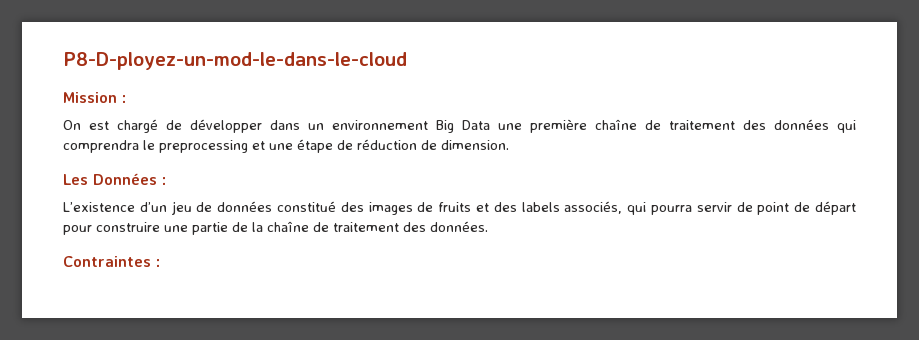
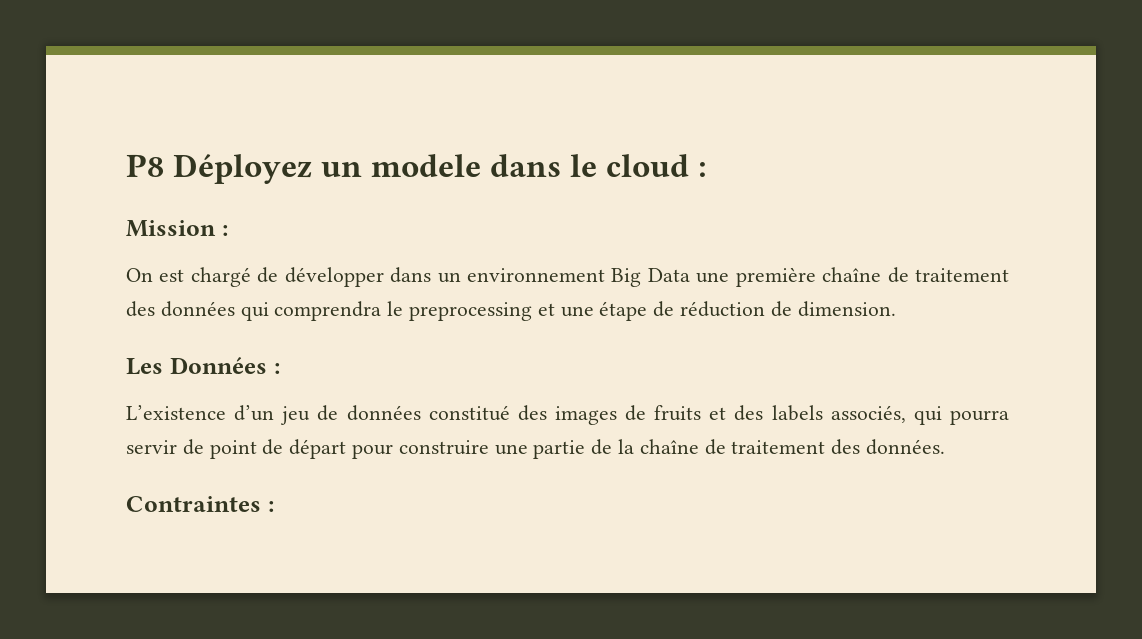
[63,52,407,70] P8-D-ployez-un-mod-le-dans-le-cloud -> [126,154,708,184] P8 Déployez un modele dans le cloud :

